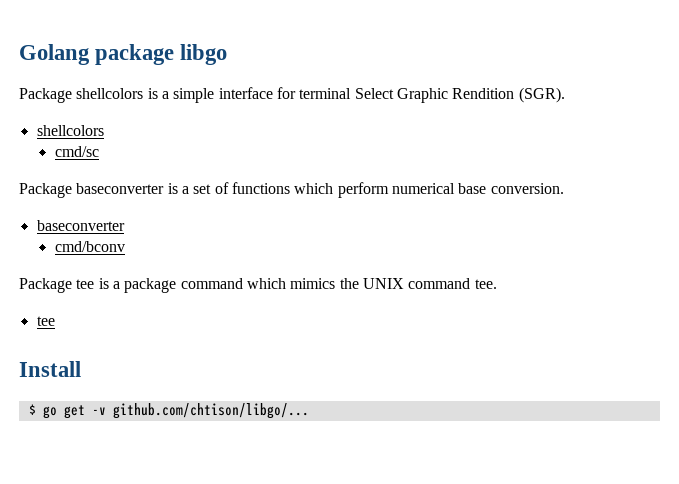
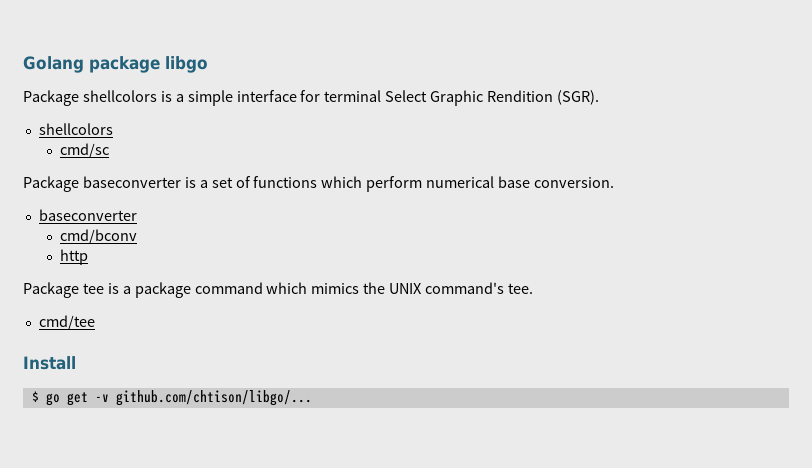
(125, 246) none -> [59,249,88,265] // http
[408,278,471,289] command -> [425,282,505,294] command's
[36,316,55,326] tee -> [38,315,95,330] cmd/tee

